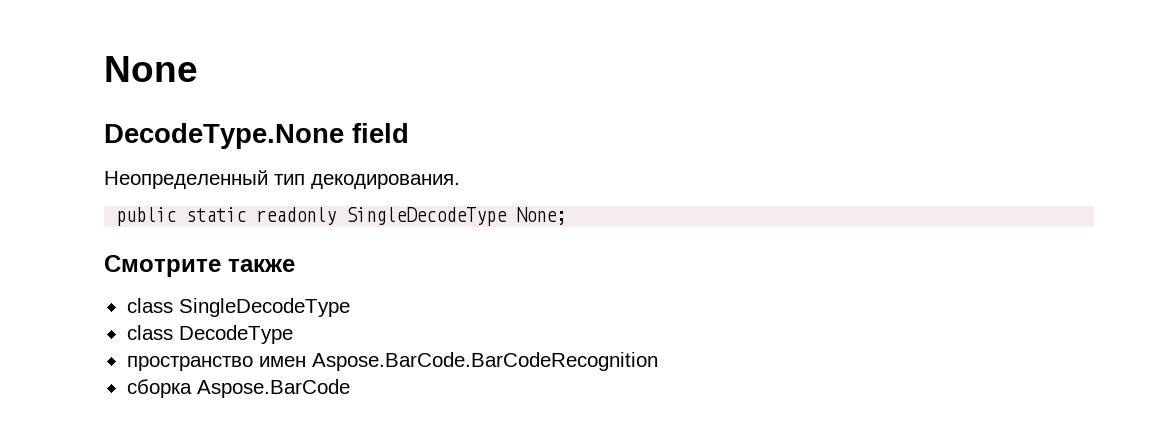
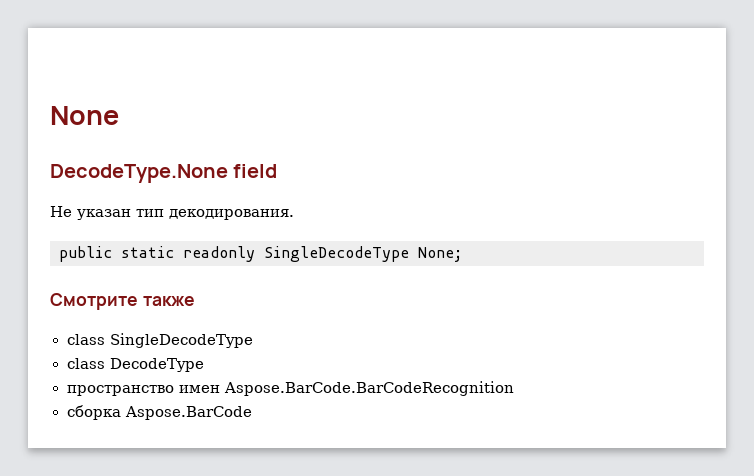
[104,170,268,189] Неопределенный -> [50,206,131,220] Не указан

